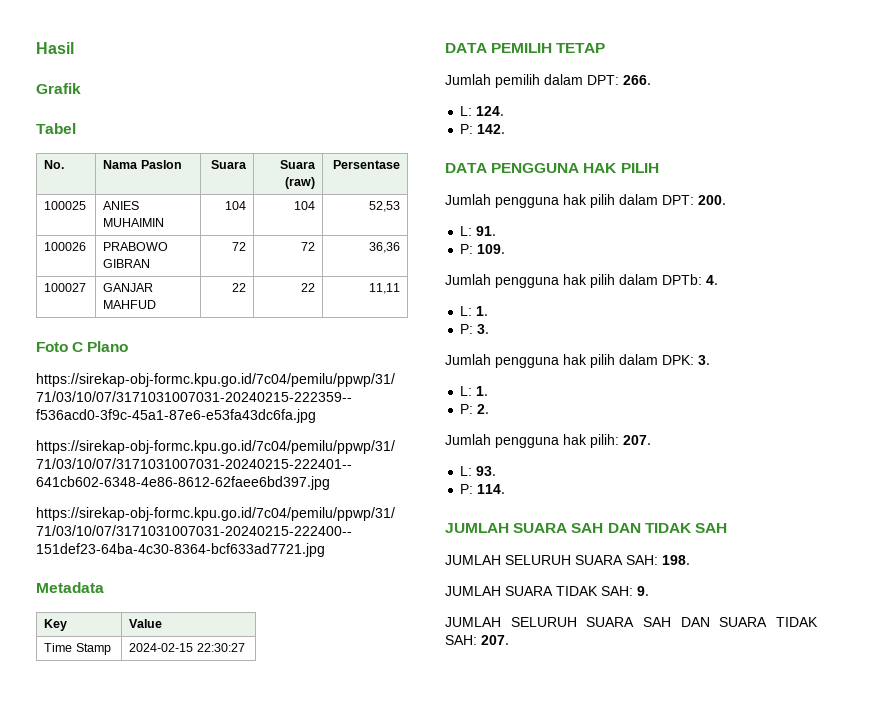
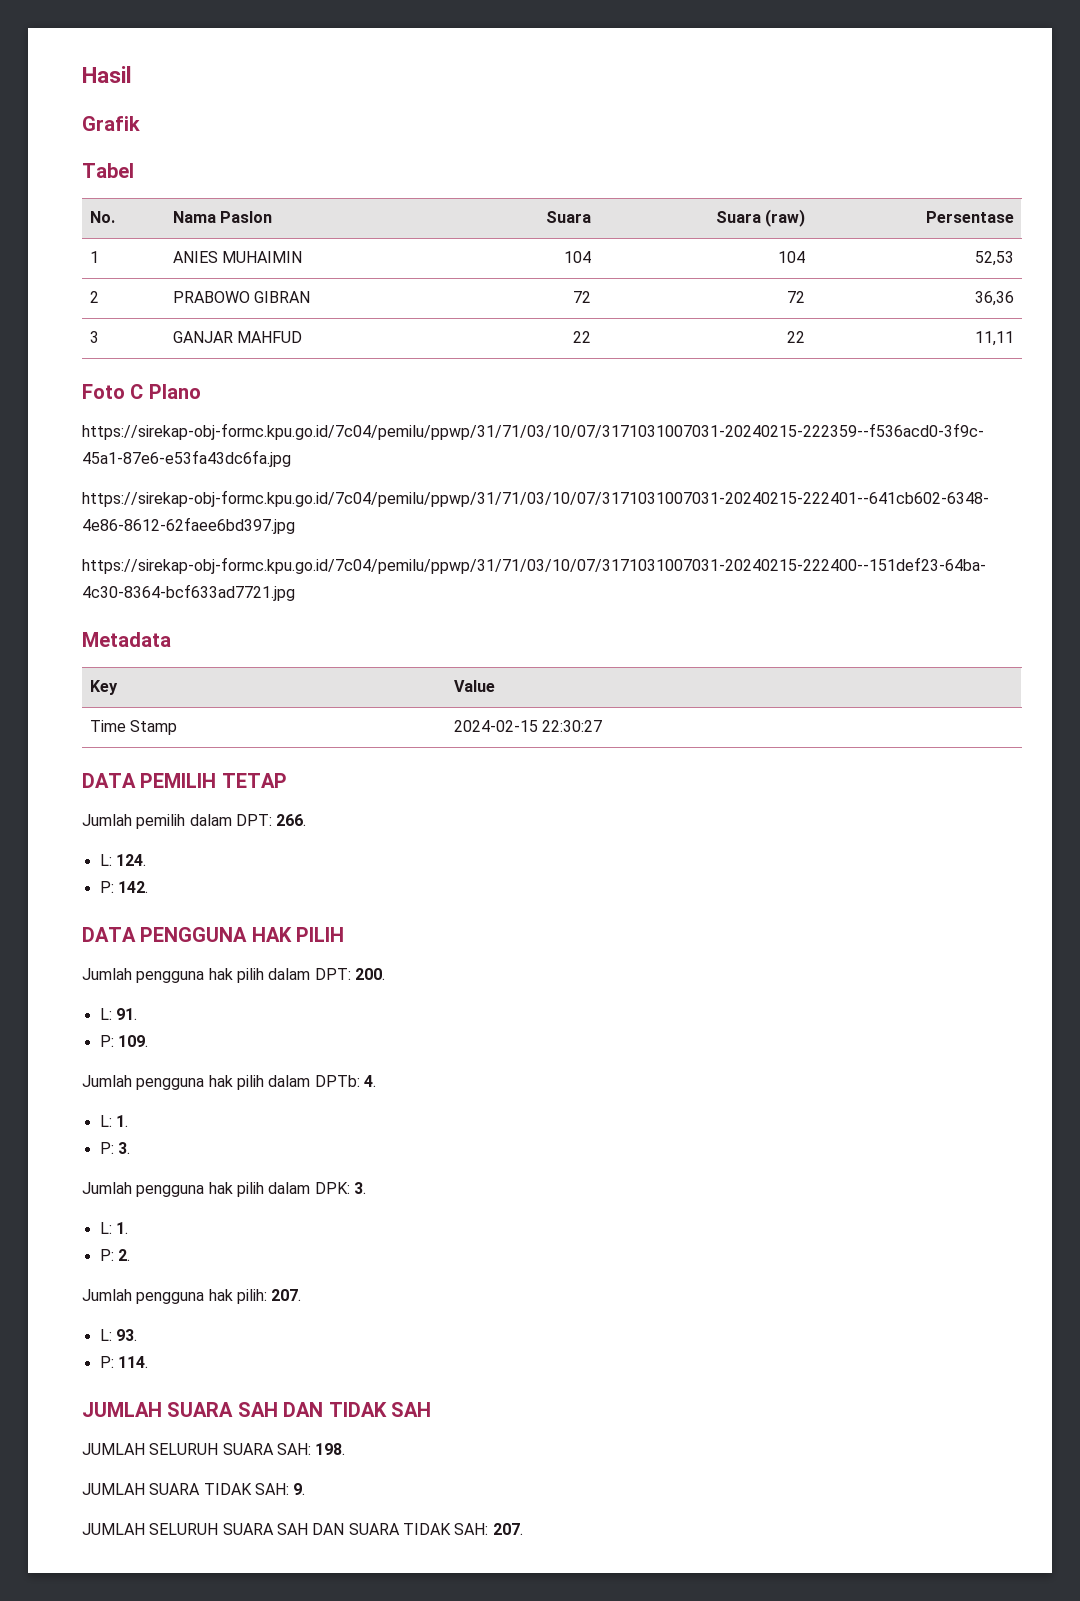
[44,201,87,210] 100025 -> [90,251,100,263] 1
[44,242,87,251] 100026 -> [90,291,100,303] 2
[44,283,87,292] 100027 -> [90,331,100,343] 3

